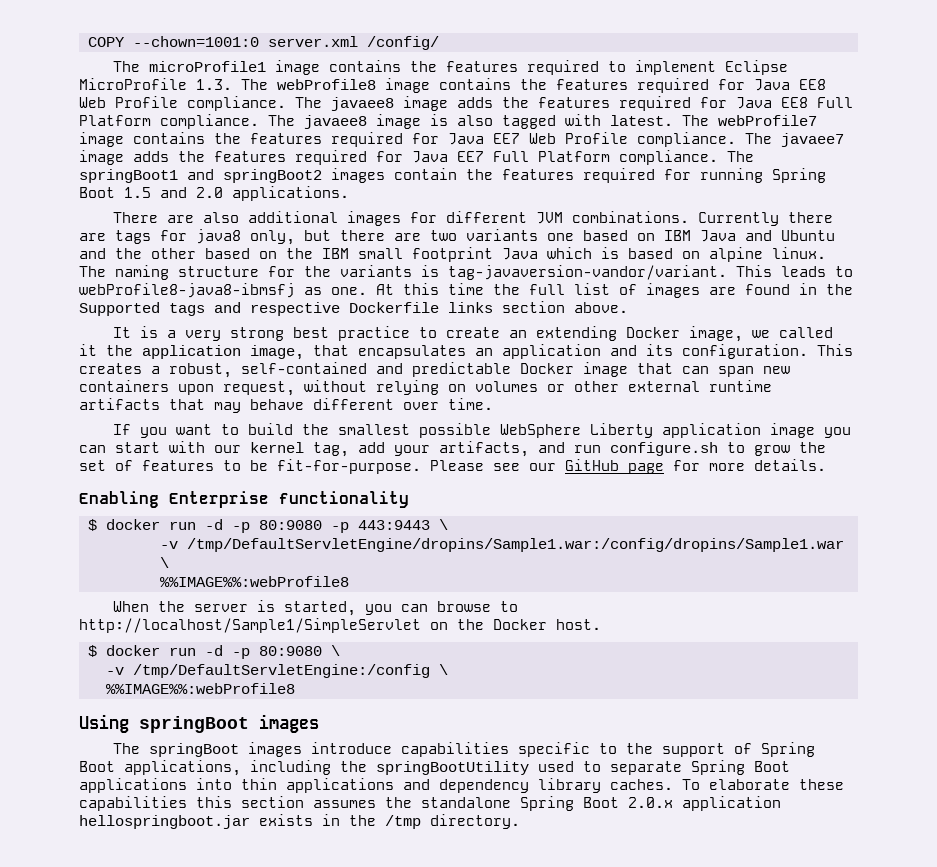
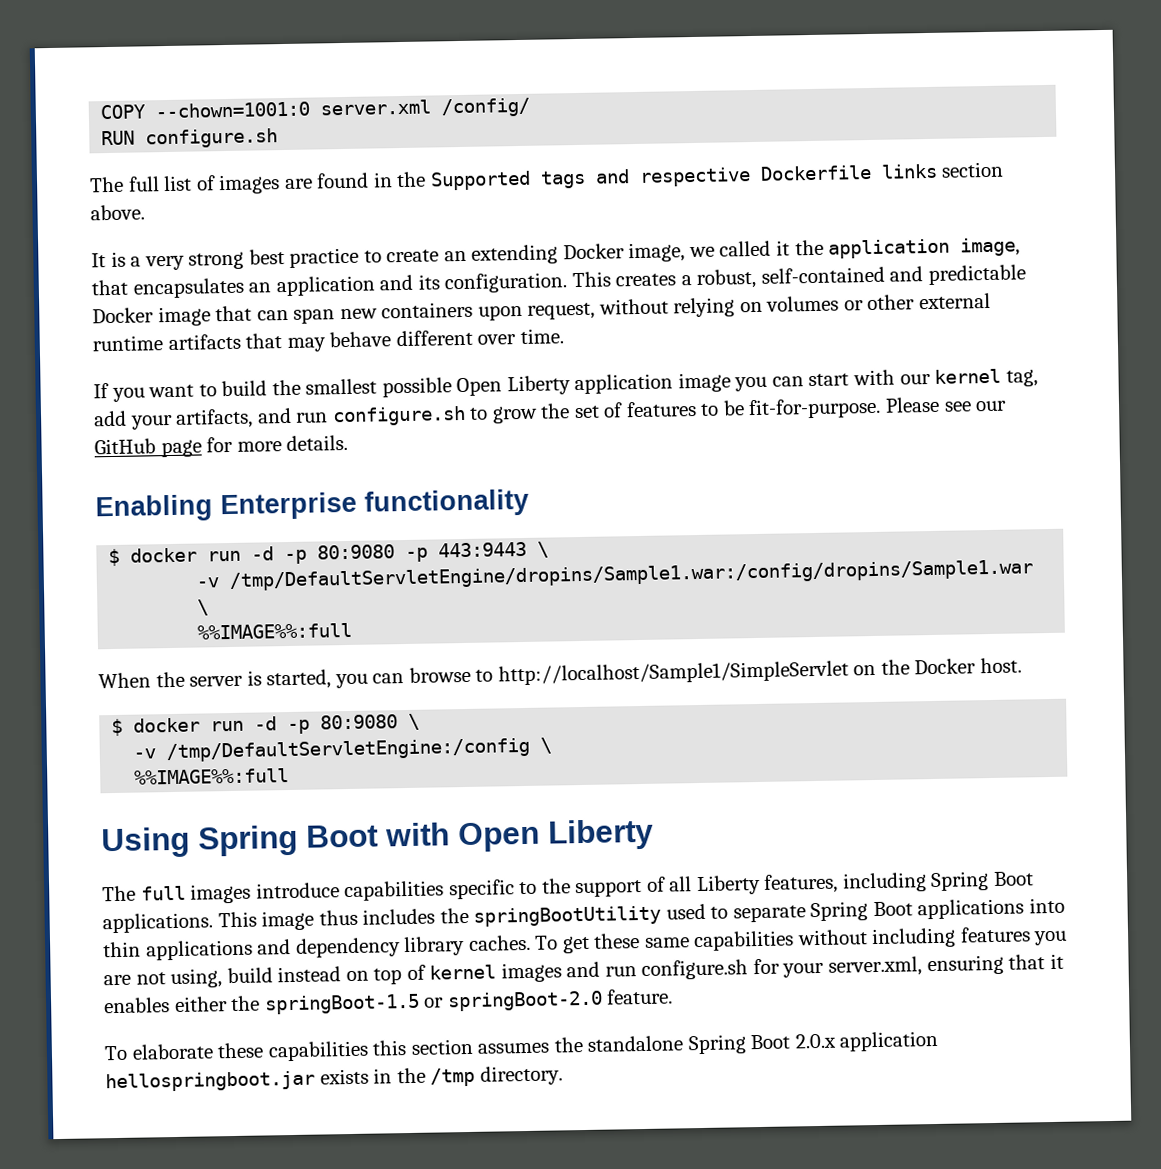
[113,60,789,75] [79,78,826,93] [79,96,853,111] [79,114,817,129] [79,132,844,147] [79,150,754,165] [79,168,826,183] [79,186,349,201] [113,211,834,226] [79,229,835,245] [79,247,826,262] [79,265,853,280] [79,283,520,298] // The microProfile1 image contains the features required to implement Eclipse MicroProfile 1.3. The webProfile8 image contains the features required for Java EE8 Web Profile compliance. The javaee8 image adds the features required for Java EE8 Full Platform compliance. The javaee8 image is also tagged with latest. The webProfile7 image contains the features required for Java EE7 Web Profile compliance. The javaee7 image adds the features required for Java EE7 Full Platform compliance. The springBoot1 and springBoot2 images contain the features required for running Spring Boot 1.5 and 2.0 applications. // There are also additional images for different JVM combinations. Currently there are tags for java8 only, but there are two variants one based on IBM Java and Ubuntu and the other based on the IBM small footprint Java which is based on alpine linux. The naming structure for the variants is tag-javaversion-vandor/variant. This leads to webProfile8-java8-ibmsfj as one. At this time the -> [101,128,279,149] [89,176,124,193] // RUN configure.sh // The
[500,424,582,438] WebSphere -> [456,377,503,397] Open
[159,576,349,587] %%IMAGE%%:webProfile8 -> [197,622,353,640] %%IMAGE%%:full
[105,683,295,694] %%IMAGE%%:webProfile8 -> [134,768,290,785] %%IMAGE%%:full
[139,714,319,733] [113,743,240,757] springBoot images // The springBoot -> [198,818,654,857] [102,885,186,902] Spring Boot with Open Liberty // The full
[761,742,816,757] [79,760,331,776] Spring Boot applications, including -> [669,871,1035,896] [102,908,436,934] all Liberty features, including Spring Boot applications. This image thus includes
(700, 784) none -> [562,926,1068,954] [103,953,1064,989] [104,988,674,1015] [104,1045,128,1061] get these same capabilities without including features you are not using, build instead on top of kernel images and run configure.sh for your server.xml, ensuring that it enables either the springBoot-1.5 or springBoot-2.0 feature. // To

